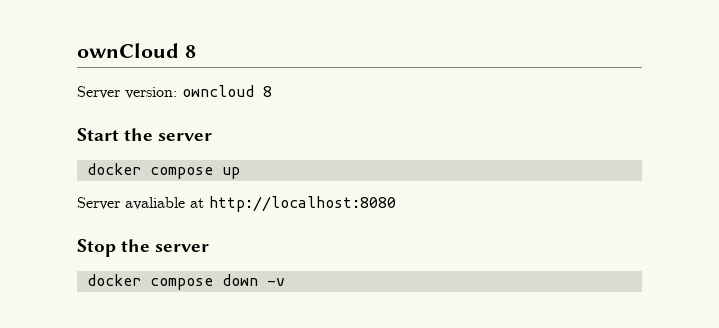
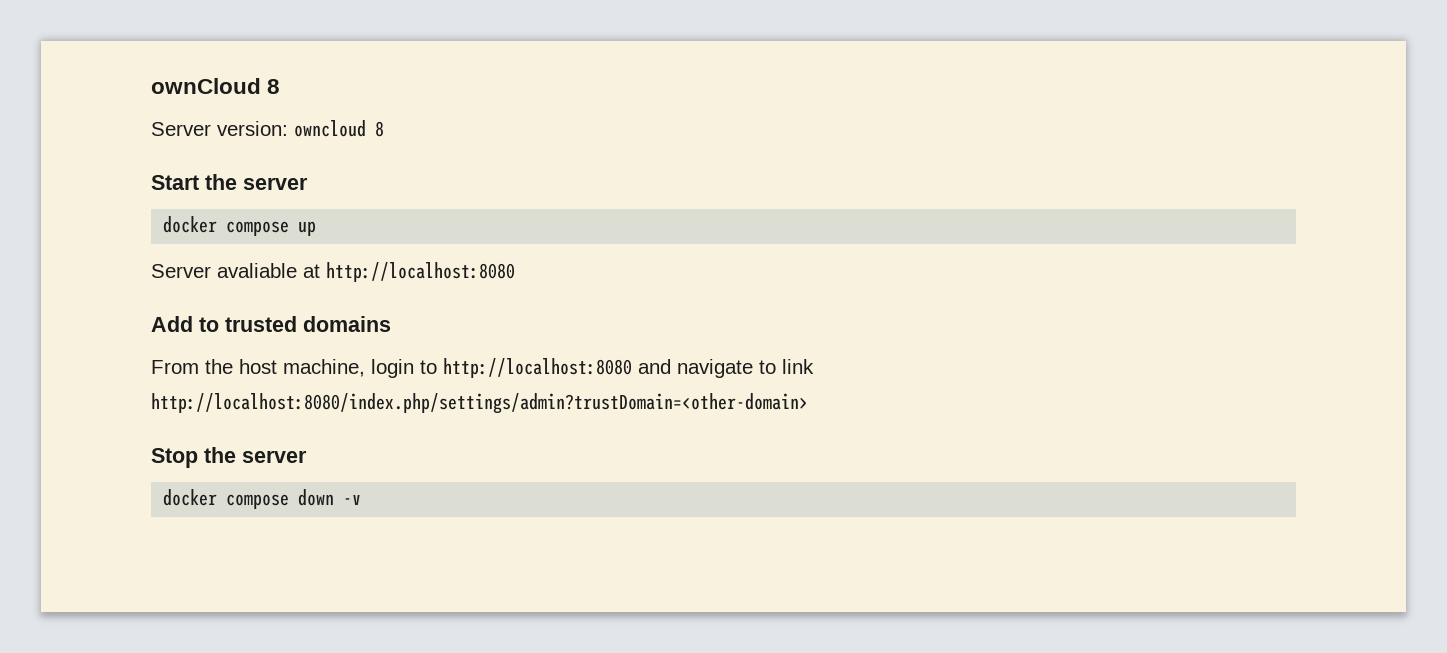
(396, 204) none -> [151,316,391,332] [151,358,814,378] [151,393,808,414] // Add to trusted domains // From the host machine, login to http://localhost:8080 and navigate to link http://localhost:8080/index.php/settings/admin?trustDomain=<other-domain>

